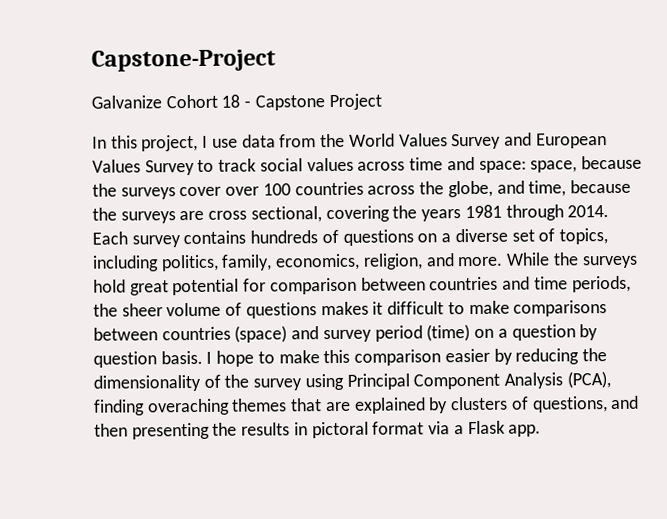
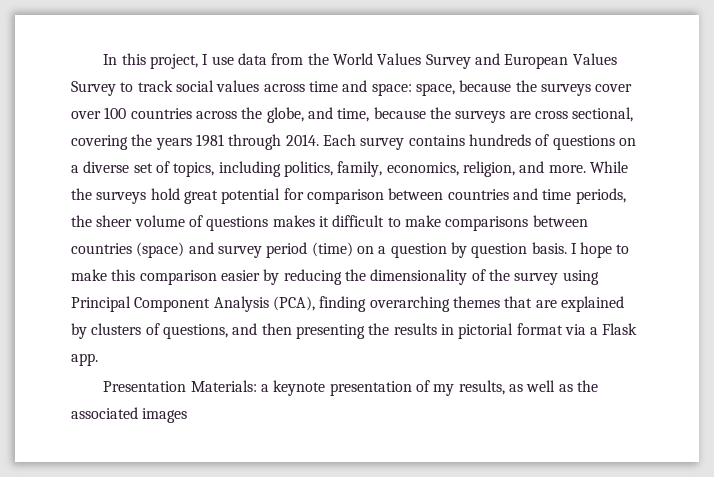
[91,49,276,72] [91,93,382,111] Capstone-Project // Galvanize Cohort 18 - Capstone Project // -> (103, 59) none
[146,398,230,416] overaching -> [369,296,450,312] overarching
[311,421,369,439] pictoral -> [458,323,514,339] pictorial
(542, 430) none -> [103,380,598,396] [71,407,188,423] // Presentation Materials: a keynote presentation of my results, as well as the associated images

